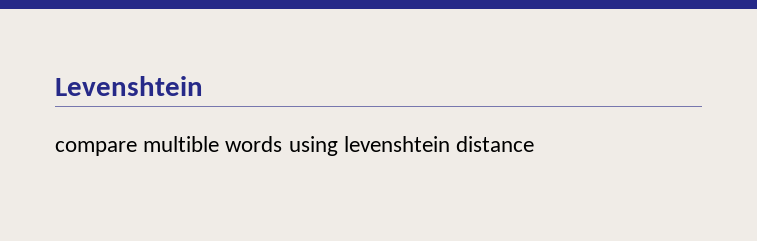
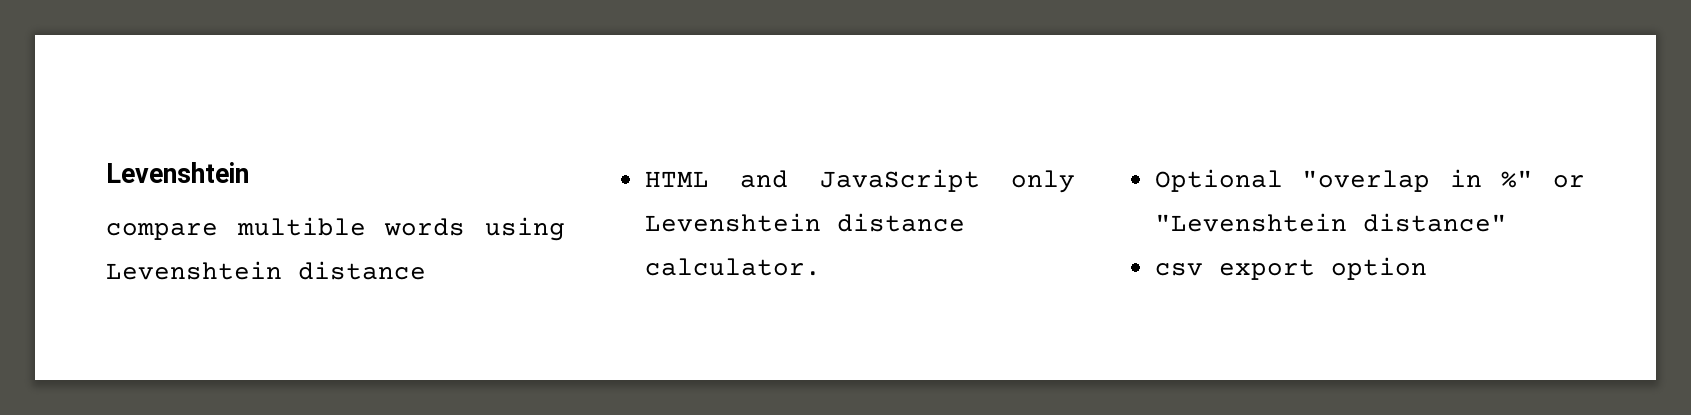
[343,136,535,152] levenshtein distance -> [106,261,426,280] [644,169,1075,193] [644,213,965,232] [644,258,821,276] [1154,169,1585,192] [1154,213,1507,232] [1154,257,1427,280] Levenshtein distance // HTML and JavaScript only Levenshtein distance calculator. // Optional "overlap in %" or "Levenshtein distance" // csv export option

